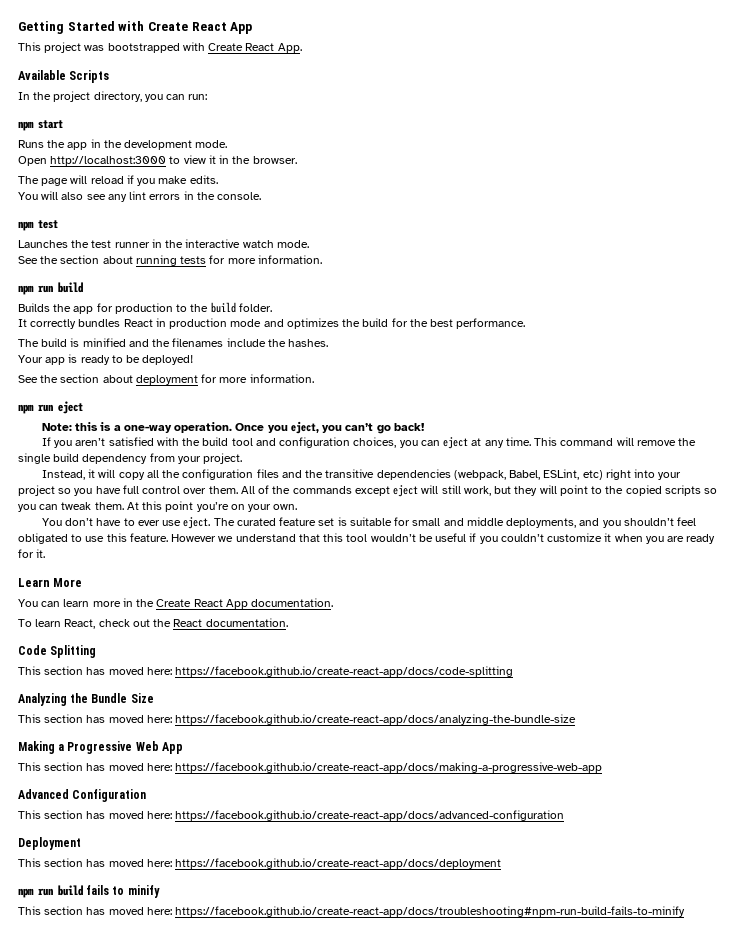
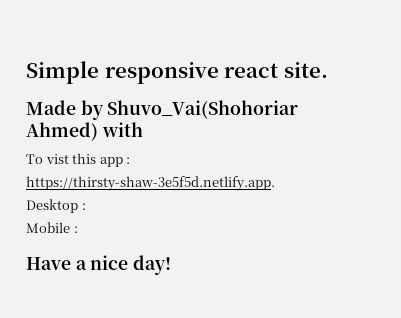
[18,21,253,34] [18,42,302,53] [18,70,110,83] [18,91,208,102] [18,120,63,131] [18,139,228,150] [18,155,297,166] [18,175,218,186] [18,191,262,202] [18,220,58,231] [18,239,309,248] [18,255,322,266] [18,282,83,295] [18,302,272,314] [18,318,526,329] [18,338,329,347] [18,354,194,365] [18,374,314,385] [18,401,83,414] [41,421,424,434] [41,437,697,449] [18,453,243,464] [41,469,682,480] [18,485,718,497] [18,501,298,512] [41,517,697,529] [18,533,716,544] [18,549,46,558] [18,578,83,587] [18,598,334,609] [18,618,288,629] [18,645,97,658] [18,666,514,677] [18,693,154,706] [18,714,577,725] [18,741,183,754] [18,762,603,773] [18,789,147,802] [18,810,565,821] [18,837,81,850] [18,858,502,869] [18,885,160,898] [18,906,686,917] Getting Started with Create React App // This project was bootstrapped with Create React App. // Available Scripts // In the project directory, you can run: // npm start // Runs the app in the development mode. // Open http://localhost:3000 to view it in the browser. // The page will reload if you make edits. // You will also see any lint errors in the console. // npm test // Launches the test runner in the interactive watch mode. // See the section about running tests for more information. // npm run build // Builds the app for production to the build folder. // It correctly bundles React in production mode and optimizes the build for the best performance. // The build is minified and the filenames include the hashes. // Your app is ready to be deployed! // See the section about deployment for more information. // npm run eject // Note: this is a one-way operation. Once you eject, you can’t go back! // If you aren’t satisfied with the build tool and configuration choices, you can eject at any time. This command will remove the single build dependency from your project. // Instead, it will copy all the configuration files and the transitive dependencies (webpack, Babel, ESLint, etc) right into your project so you have full control over them. All of the commands except eject will still work, but they will point to the copied scripts so you can tweak them. At this point you’re on your own. // You don’t have to ever use eject. The curated feature set is suitable for small and middle deployments, and you shouldn’t feel obligated to use this feature. However we understand that this tool wouldn’t be useful if you couldn’t customize it when you are ready for it. // Learn More // You can learn more in the Create React App documentation. // To learn React, check out the React documentation. // Code Splitting // This section has moved here: https://facebook.github.io/create-react-app/docs/code-splitting // Analyzing the Bundle Size // This section has moved here: https://facebook.github.io/create-react-app/docs/analyzing-the-bundle-size // Making a Progressive Web App // This section has moved here: https://facebook.github.io/create-react-app/docs/making-a-progressive-web-app // Advanced Configuration // This section has moved here: https://facebook.github.io/create-react-app/docs/advanced-configuration // Deployment // This section has moved here: https://facebook.github.io/create-react-app/docs/deployment // npm run build fails to minify // This section has moved here: https://facebook.github.io/create-react-app/docs/troubleshooting#npm-run-build-fails-to-minify -> [26,61,328,84] [26,100,299,120] [26,122,143,141] [26,153,131,167] [26,176,275,191] [26,199,86,213] [26,222,78,233] [26,255,172,275] Simple responsive react site. // Made by Shuvo_Vai(Shohoriar Ahmed) with // To vist this app : https://thirsty-shaw-3e5f5d.netlify.app. // Desktop : // Mobile : // Have a nice day!

